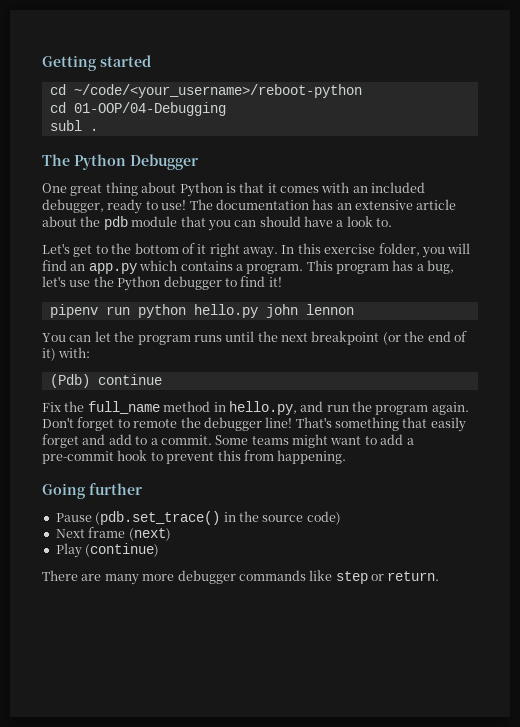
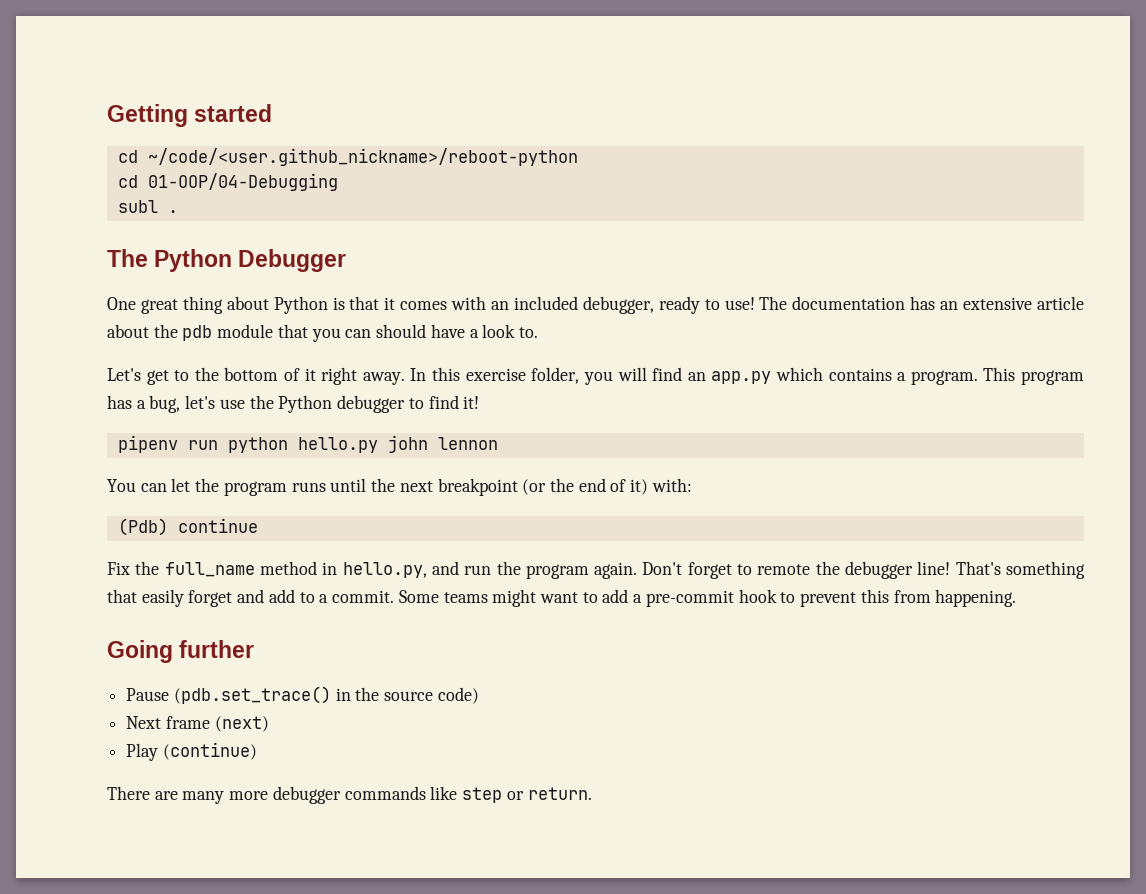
[73,84,362,98] ~/code/<your_username>/reboot-python -> [147,148,578,166] ~/code/<user.github_nickname>/reboot-python

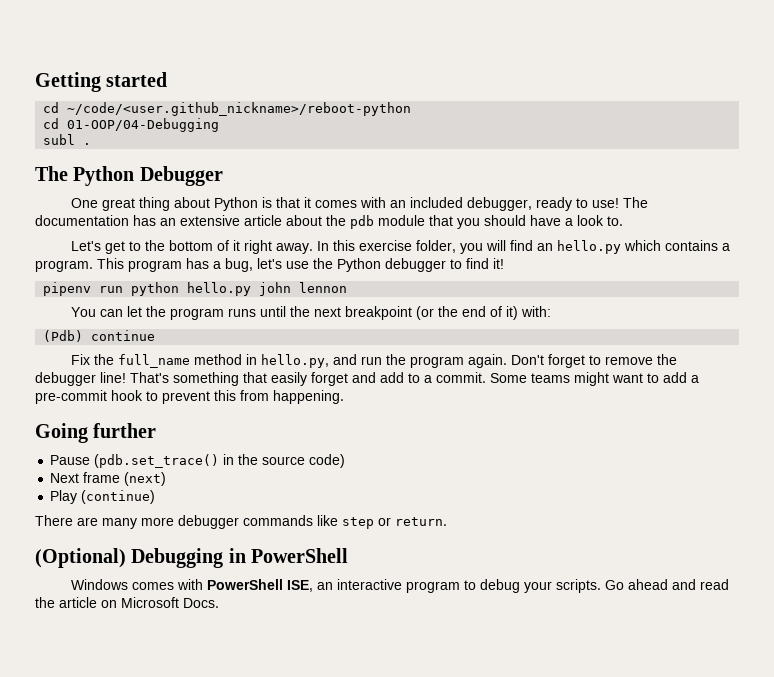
[345,329,372,338] can -> (480, 223) none
[711,371,772,384] app.py -> [557,240,622,254] hello.py
[757,564,811,575] remote -> [605,356,654,365] remove
(592, 793) none -> [35,548,349,568] [71,579,730,593] [35,597,219,608] // (Optional) Debugging in PowerShell // Windows comes with PowerShell ISE, an interactive program to debug your scripts. Go ahead and read the article on Microsoft Docs.

